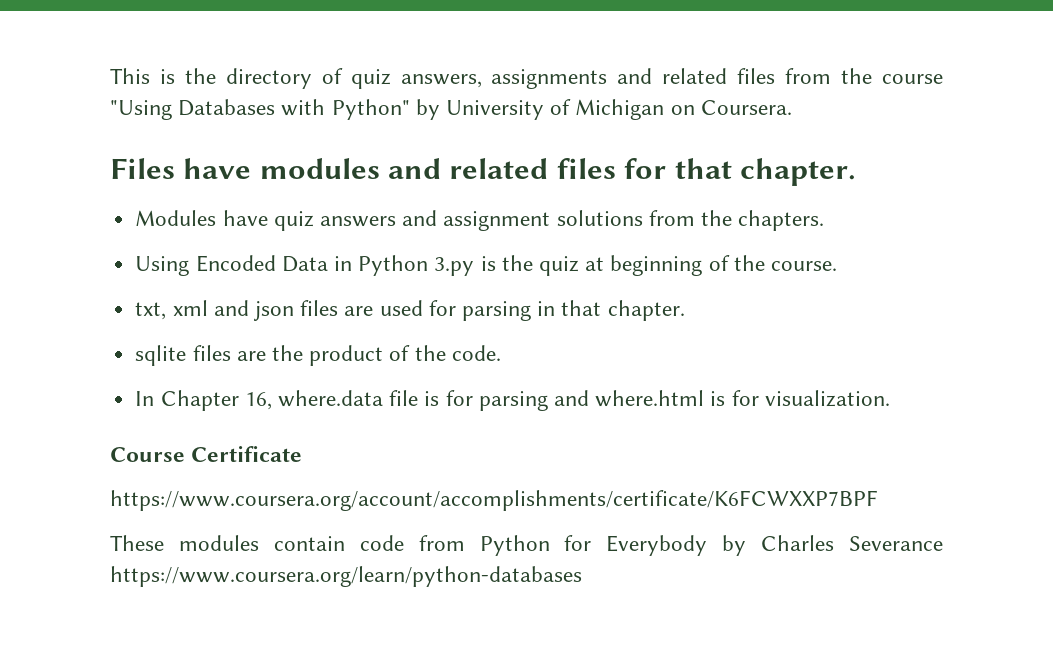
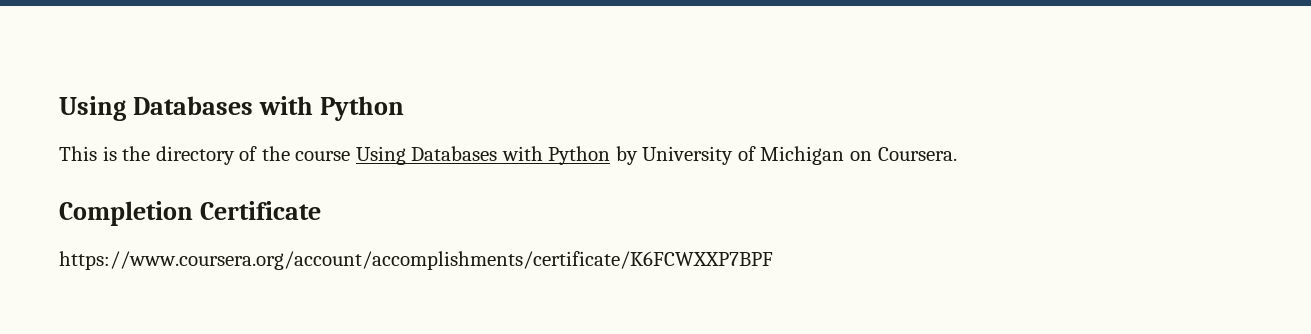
(110, 76) none -> [59,96,404,121] Using Databases with Python //
[350,68,832,89] quiz answers, assignments and related files from -> (258, 153) none
[110,99,410,120] "Using Databases with Python" -> [355,146,611,165] Using Databases with Python
[110,158,856,186] [135,210,825,231] [135,255,838,276] [135,300,685,321] [135,345,501,366] [135,390,890,411] [110,446,303,462] [110,490,878,511] [110,535,943,556] [110,566,582,587] Files have modules and related files for that chapter. // Modules have quiz answers and assignment solutions from the chapters. // Using Encoded Data in Python 3.py is the quiz at beginning of the course. // txt, xml and json files are used for parsing in that chapter. // sqlite files are the product of the code. // In Chapter 16, where.data file is for parsing and where.html is for visualization. // Course Certificate // https://www.coursera.org/account/accomplishments/certificate/K6FCWXXP7BPF // These modules contain code from Python for Everybody by Charles Severance https://www.coursera.org/learn/python-databases -> [59,201,321,226] [59,251,773,270] Completion Certificate // https://www.coursera.org/account/accomplishments/certificate/K6FCWXXP7BPF

